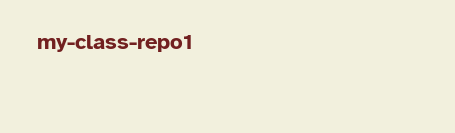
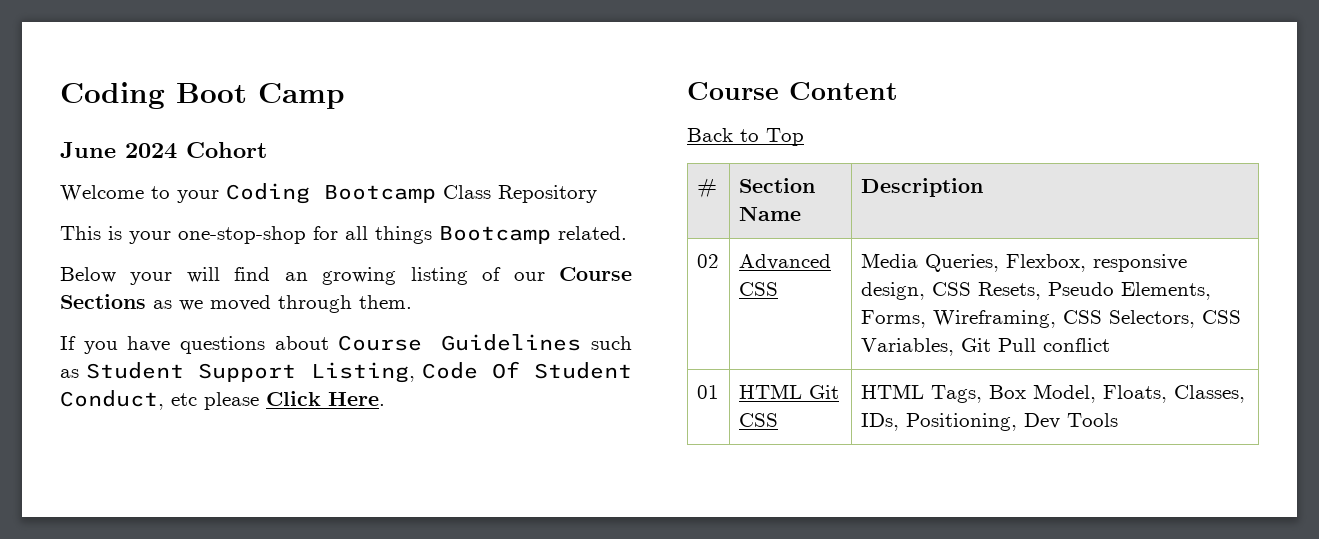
[37,35,193,52] my-class-repo1 -> [60,82,345,109] [60,142,267,159] [60,183,597,204] [60,226,627,244] [60,267,632,285] [60,294,412,313] [60,334,632,354] [60,361,632,383] [60,390,385,410] [687,82,898,100] [687,128,804,146] [696,178,717,198] [738,178,815,193] [738,206,801,221] [860,178,983,197] [696,254,719,268] [738,254,831,270] [738,282,778,296] [860,253,1187,272] [860,282,1211,300] [860,310,1241,328] [860,338,1110,356] [696,385,719,399] [738,384,839,399] [738,413,778,427] [860,384,1245,403] [860,413,1118,431] Coding Boot Camp // June 2024 Cohort // Welcome to your Coding Bootcamp Class Repository // This is your one-stop-shop for all things Bootcamp related. // Below your will find an growing listing of our Course Sections as we moved through them. // If you have questions about Course Guidelines such as Student Support Listing, Code Of Student Conduct, etc please Click Here. // Course Content // Back to Top // # | Section Name | Description // 02 | Advanced CSS | Media Queries, Flexbox, responsive design, CSS Resets, Pseudo Elements, Forms, Wireframing, CSS Selectors, CSS Variables, Git Pull conflict // 01 | HTML Git CSS | HTML Tags, Box Model, Floats, Classes, IDs, Positioning, Dev Tools

